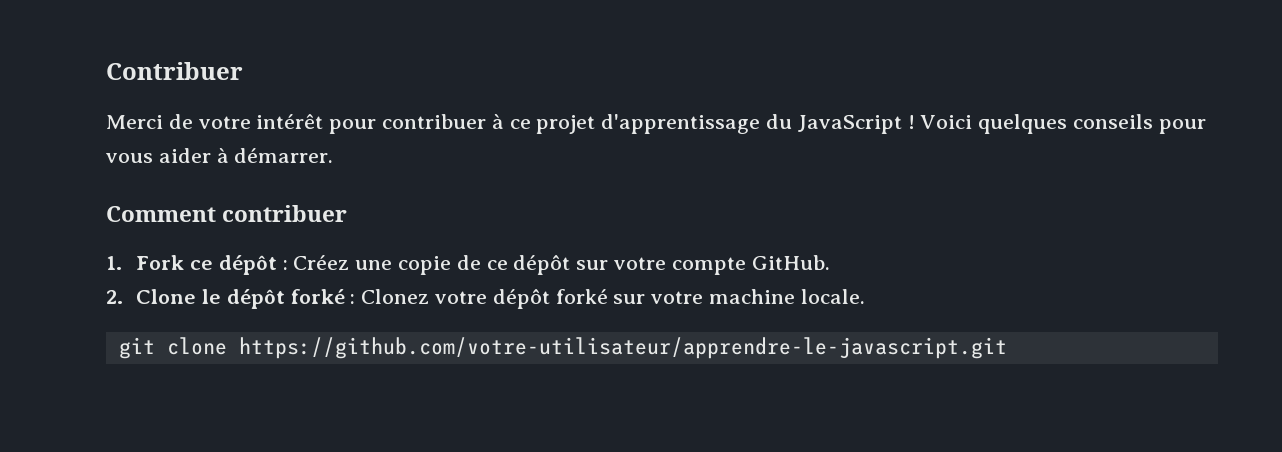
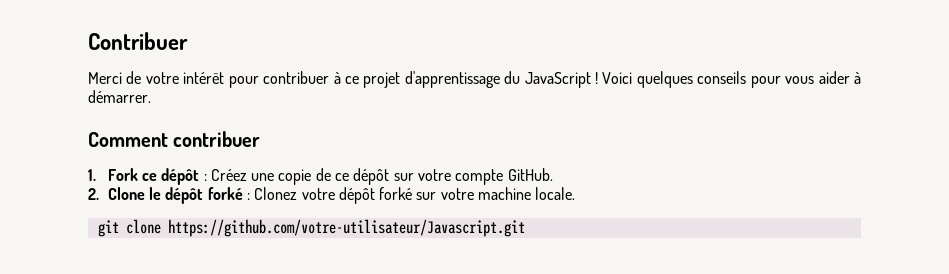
[238,337,1007,359] https://github.com/votre-utilisateur/apprendre-le-javascript.git -> [167,219,525,237] https://github.com/votre-utilisateur/Javascript.git

